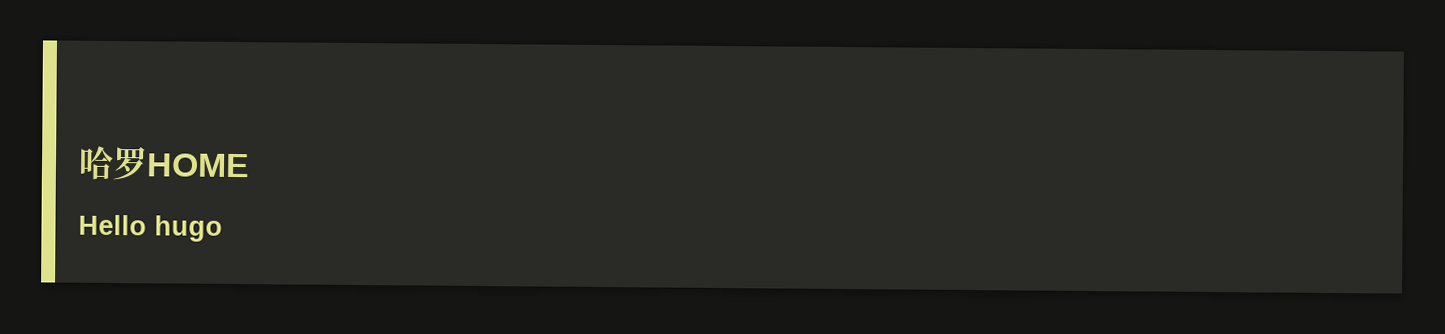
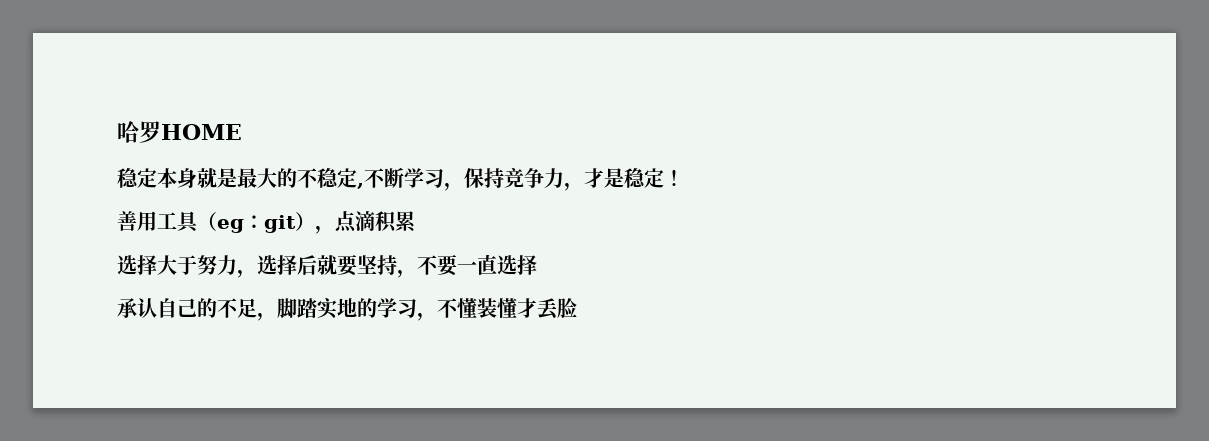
[78,214,223,242] Hello hugo -> [117,167,684,191] [117,211,415,234] [117,254,537,278] [117,298,577,321] 稳定本身就是最大的不稳定,不断学习，保持竞争力，才是稳定！ // 善用工具（eg：git），点滴积累 // 选择大于努力，选择后就要坚持，不要一直选择 // 承认自己的不足，脚踏实地的学习，不懂装懂才丢脸

